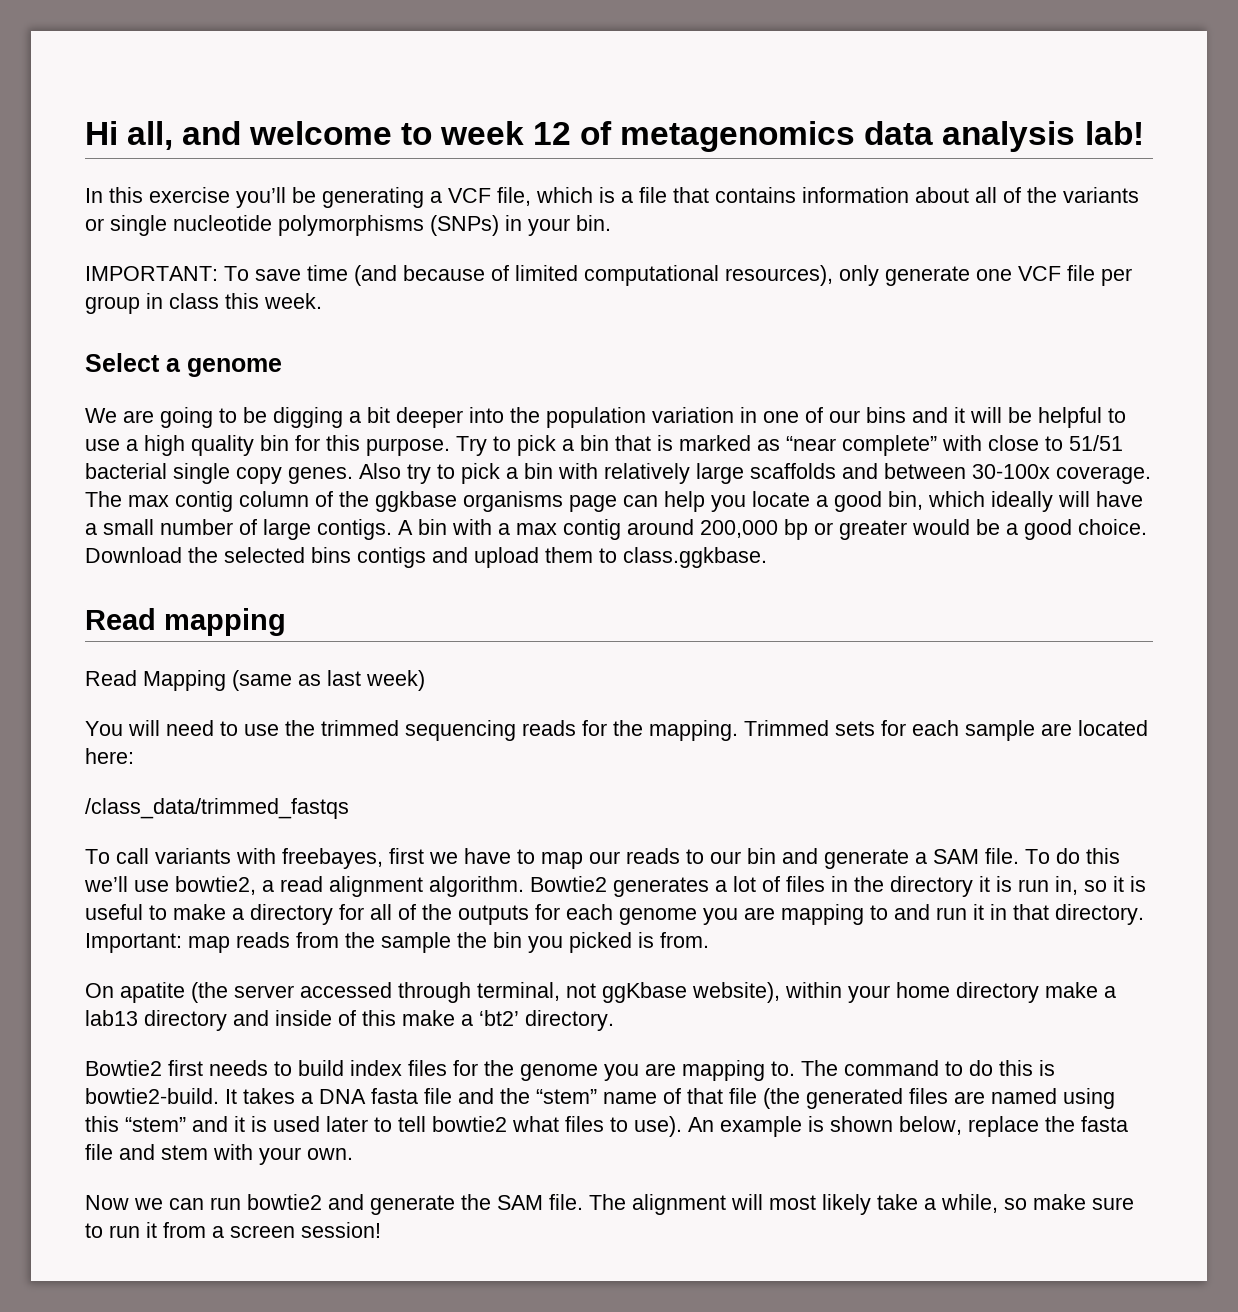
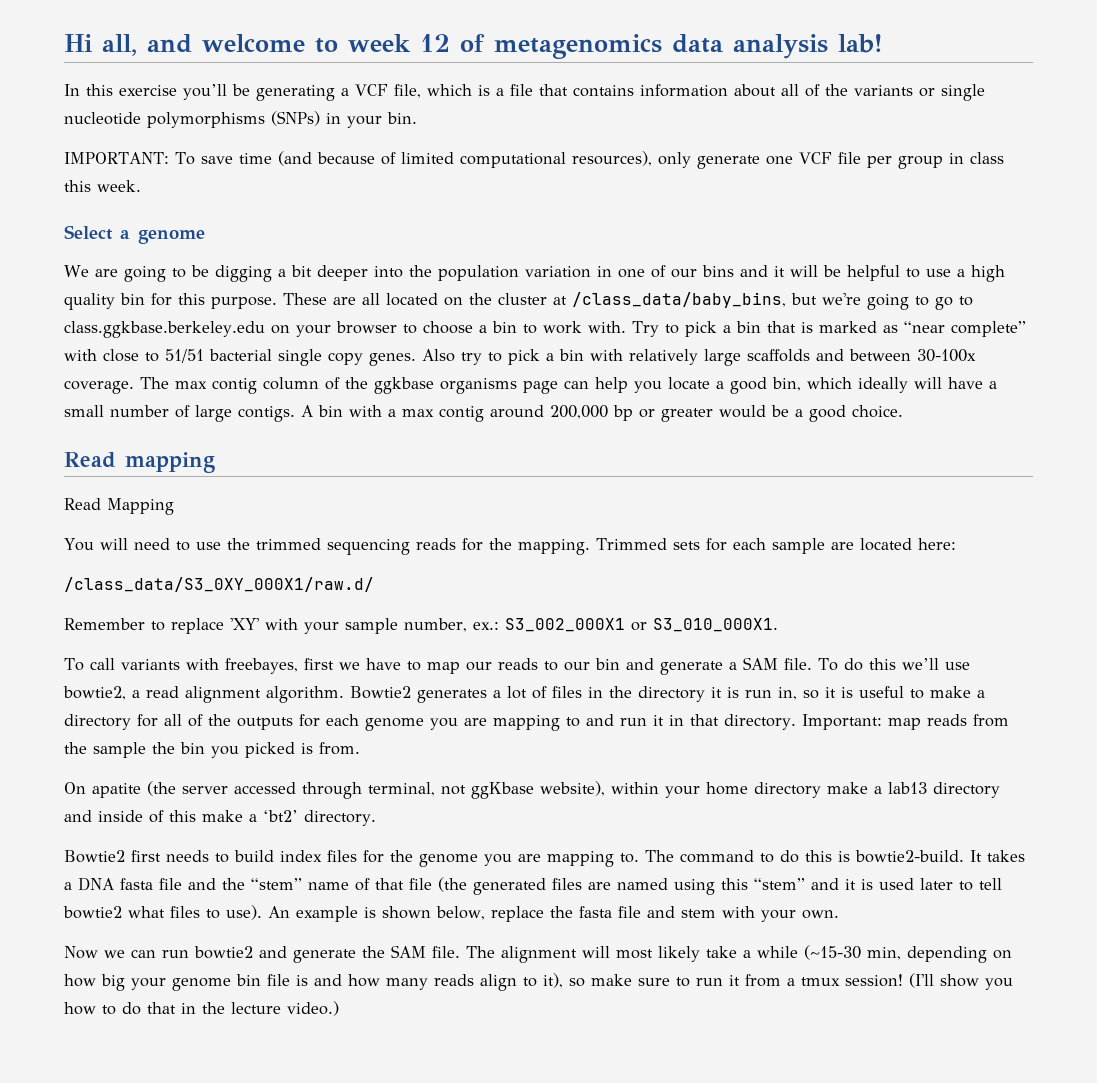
(450, 447) none -> [283,292,973,310] [64,321,626,338] These are all located on the cluster at /class_data/baby_bins, but we're going to go to class.ggkbase.berkeley.edu on your browser to choose a bin to work with.
[85,547,767,568] Download the selected bins contigs and upload them to class.ggkbase. -> (903, 411) none
[232,670,425,691] (same as last week) -> (174, 506) none
[85,798,349,819] /class_data/trimmed_fastqs -> [64,577,374,592] [64,618,778,634] /class_data/S3_0XY_000X1/raw.d/ // Remember to replace 'XY' with your sample number, ex.: S3_002_000X1 or S3_010_000X1.
[941,1194,998,1213] while, -> [757,945,1012,963] [64,973,563,991] while (~15-30 min, depending on how big your genome bin file is and how many reads align to it),
[230,1222,381,1238] screen session! -> [801,973,1013,990] [64,1001,339,1016] tmux session! (I'll show you how to do that in the lecture video.)

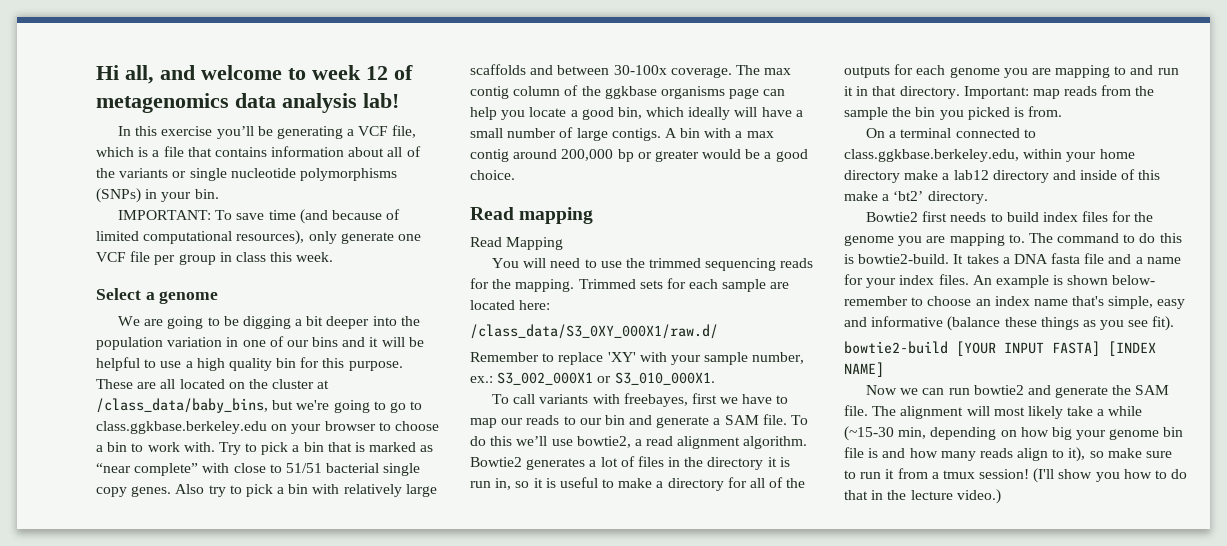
[92,781,605,799] apatite (the server accessed through terminal, not ggKbase website), -> [889,128,1036,138] [844,149,1019,162] a terminal connected to class.ggkbase.berkeley.edu,
[888,782,927,794] lab13 -> [953,170,989,180] lab12
[222,877,1002,895] [63,905,839,922] the “stem” name of that file (the generated files are named using this “stem” and it is used later to tell bowtie2 what files to use). An example is shown below, replace the fasta file and stem with your own. -> [1135,257,1181,264] [844,274,1156,288] [844,296,1186,309] [844,316,1175,331] [844,341,1156,356] [844,362,884,377] a name for your index files. An example is shown below- remember to choose an index name that's simple, easy and informative (balance these things as you see fit). // bowtie2-build [YOUR INPUT FASTA] [INDEX NAME]

